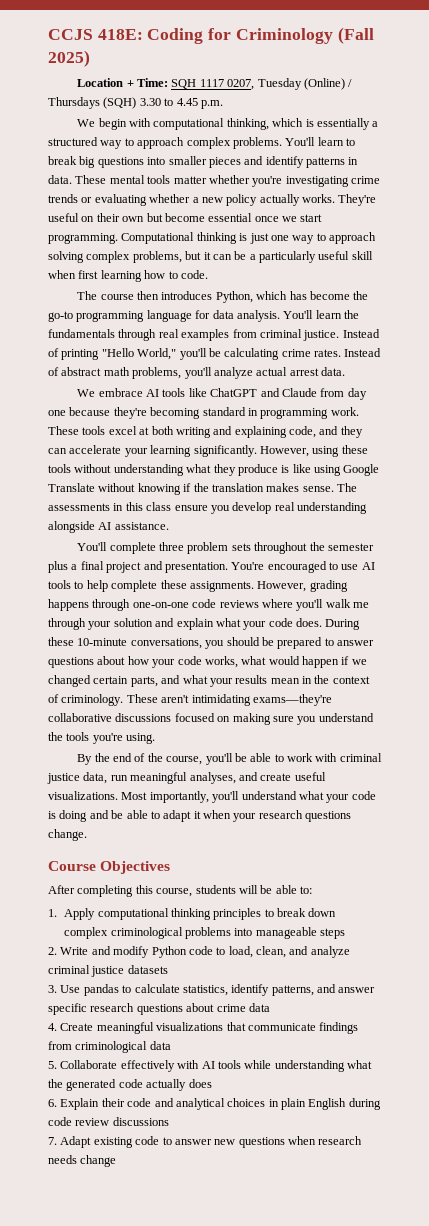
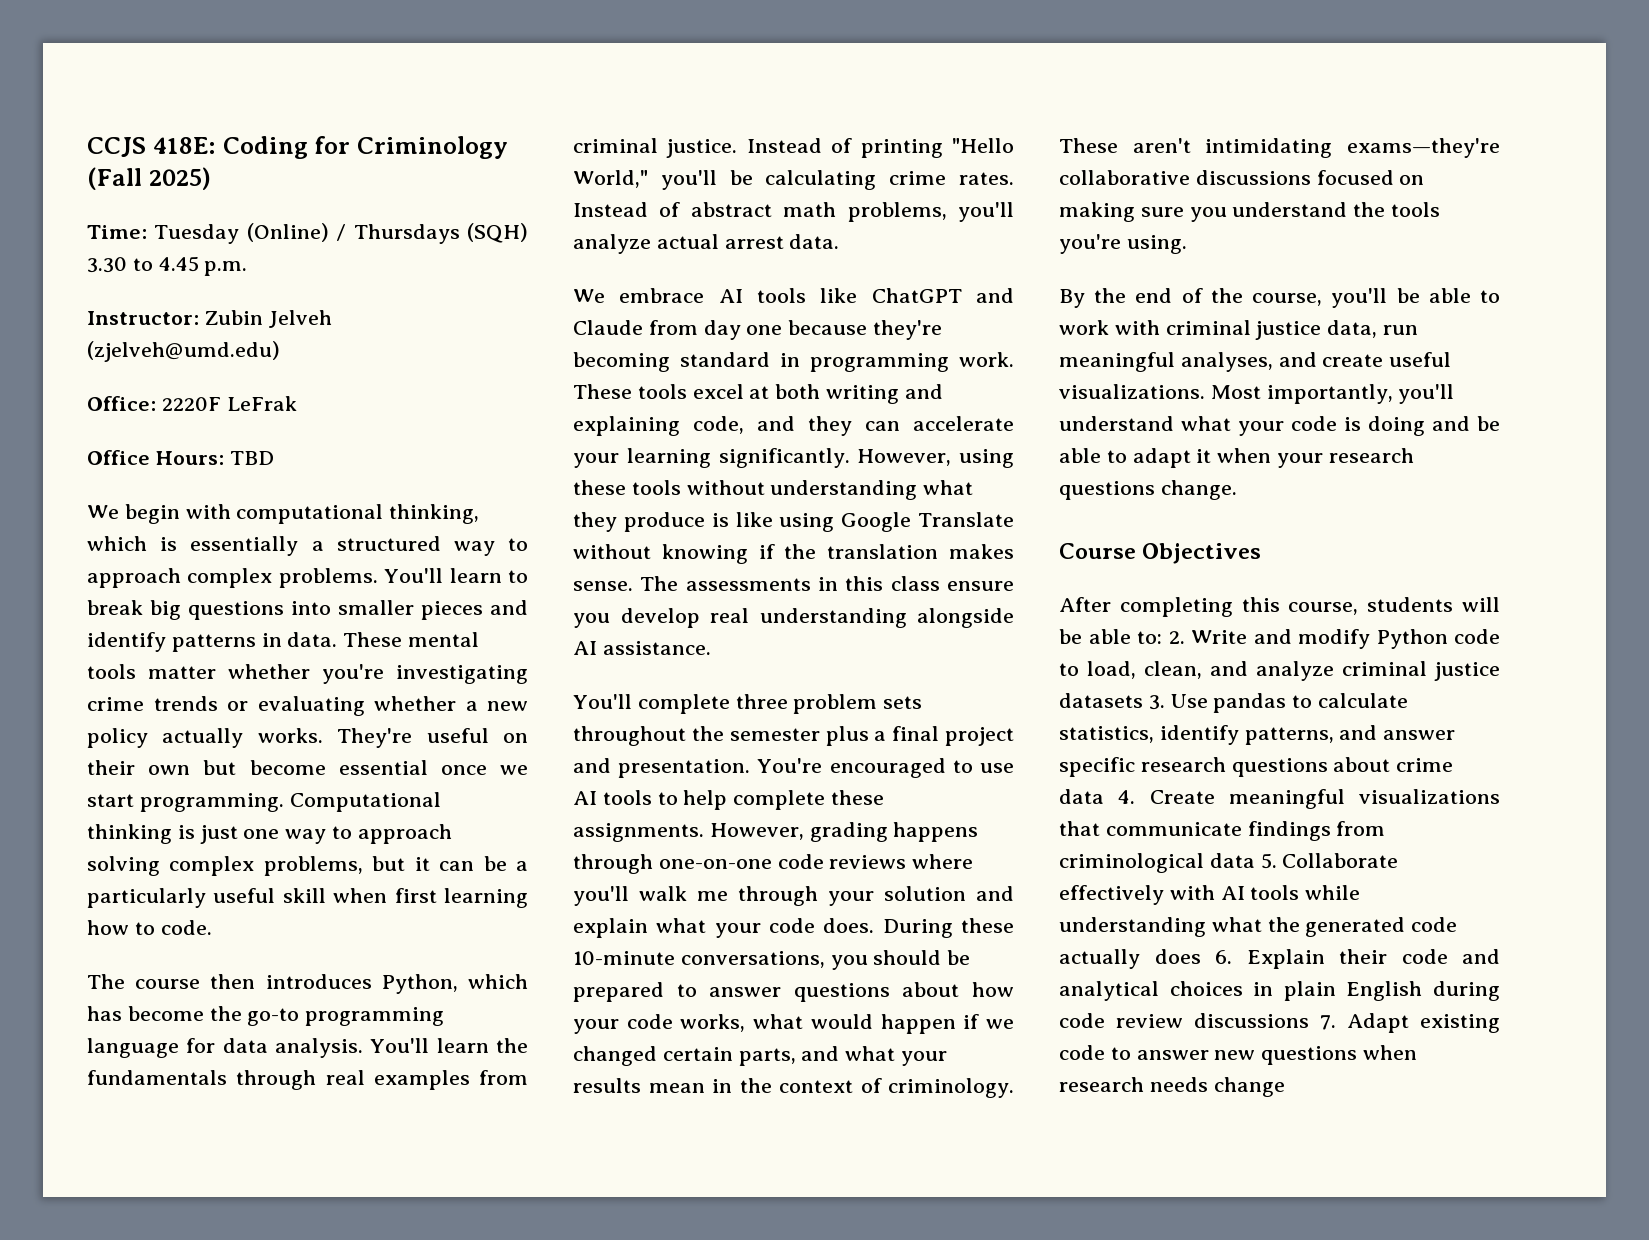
[77,78,255,90] Location + Time: SQH 1117 0207, -> [87,225,147,239] Time:
(223, 104) none -> [87,310,332,328] [87,341,280,362] [87,396,297,411] [87,450,274,465] // Instructor: Zubin Jelveh (zjelveh@umd.edu) // Office: 2220F LeFrak // Office Hours: TBD
[48,908,337,920] [64,927,346,939] // 1. Apply computational thinking principles to break down complex criminological problems into manageable steps // -> (1162, 637) none
(168, 969) // -> (1143, 700) none
(270, 1007) // -> (1104, 796) none
(171, 1045) // -> (1255, 860) none
(212, 1083) // -> (1201, 956) none
(169, 1121) // -> (1310, 1020) none

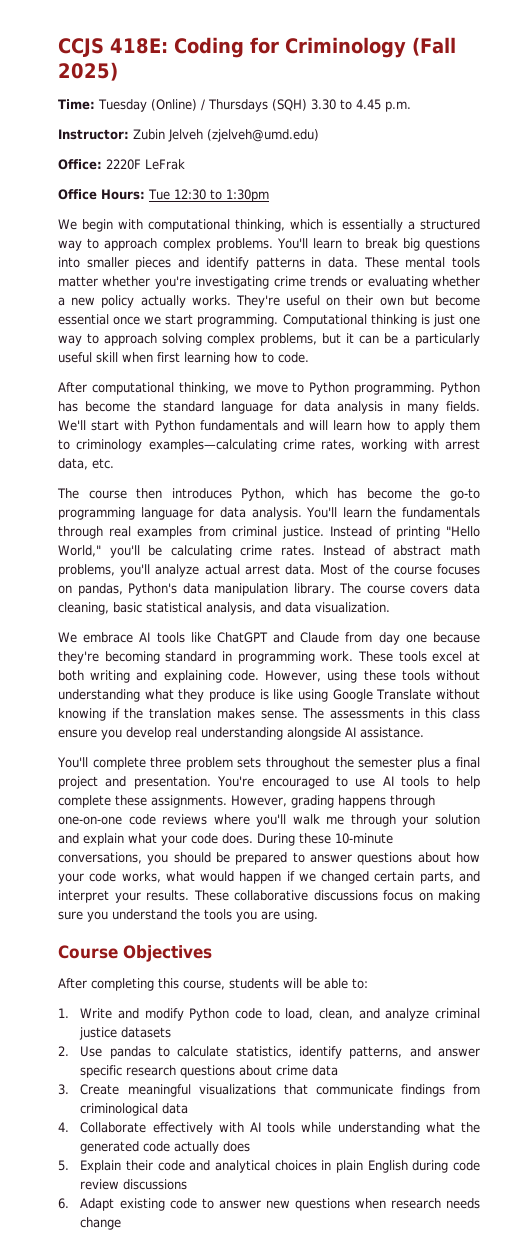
[229,451,274,465] TBD -> [148,189,269,202] Tue 12:30 to 1:30pm
(212, 927) none -> [58,382,480,395] [58,401,481,414] [58,420,481,433] [58,439,480,452] [58,458,114,470] // After computational thinking, we move to Python programming. Python has become the standard language for data analysis in many fields. We'll start with Python fundamentals and will learn how to apply them to criminology examples—calculating crime rates, working with arrest data, etc.
(840, 241) none -> [320,564,480,575] [58,583,481,596] [58,602,390,615] Most of the course focuses on pandas, Python's data manipulation library. The course covers data cleaning, basic statistical analysis, and data visualization.
[693,416,1014,436] [573,448,850,468] code, and they can accelerate your learning significantly. -> [227,670,259,681] code.
[845,1046,948,1066] [573,1078,1015,1098] [1059,138,1500,158] what your results mean in the context of criminology. These aren't intimidating exams—they're -> [58,890,229,903] interpret your results. These
[1316,170,1394,185] focused -> [383,890,413,901] focus
[1059,234,1121,254] you're -> [236,911,280,922] you are
[1059,288,1500,308] [1059,320,1419,340] [1059,352,1452,372] [1059,384,1455,404] [1059,416,1500,436] [1059,448,1414,468] [1059,480,1237,500] // By the end of the course, you'll be able to work with criminal justice data, run meaningful analyses, and create useful visualizations. Most importantly, you'll understand what your code is doing and be able to adapt it when your research questions change. -> (318, 915) none
[1168,631,1185,644] 2. -> [58,1008,69,1018] // 1.
[1148,695,1165,710] 3. -> [58,1046,69,1056] // 2.
[1118,790,1136,804] 4. -> [58,1084,69,1095] // 3.
[1260,853,1277,869] 5. -> [58,1122,69,1132] // 4.
[1215,950,1232,964] 6. -> [58,1160,69,1171] // 5.
[1320,1015,1337,1030] 7. -> [58,1198,69,1209] // 6.

